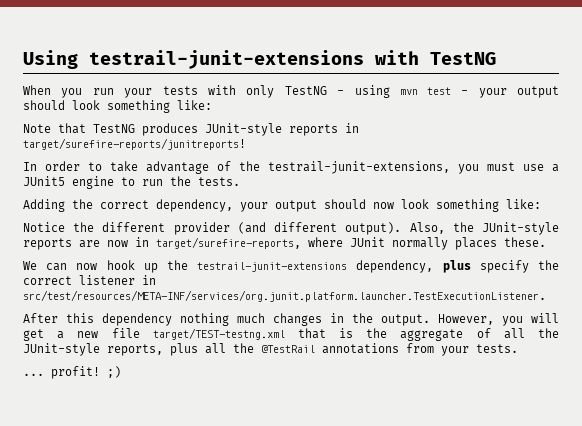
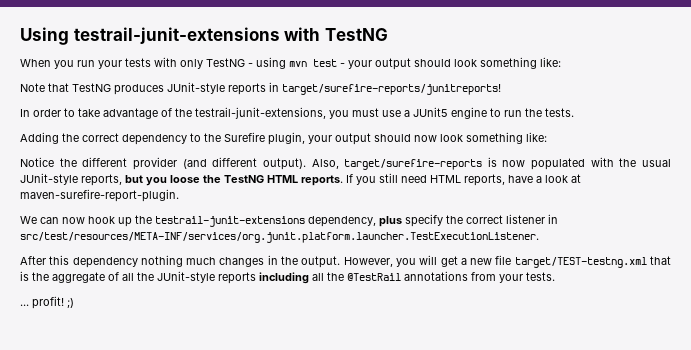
[156,199,233,212] dependency, -> [122,132,305,145] dependency to the Surefire plugin,
[452,222,559,235] [23,237,546,250] the JUnit-style reports are now in target/surefire-reports, where JUnit normally places these. -> [344,157,671,170] [20,173,581,186] [20,189,179,202] target/surefire-reports is now populated with the usual JUnit-style reports, but you loose the TestNG HTML reports. If you still need HTML reports, have a look at maven-surefire-report-plugin.
[107,343,198,356] reports, plus -> [218,272,309,284] reports including

